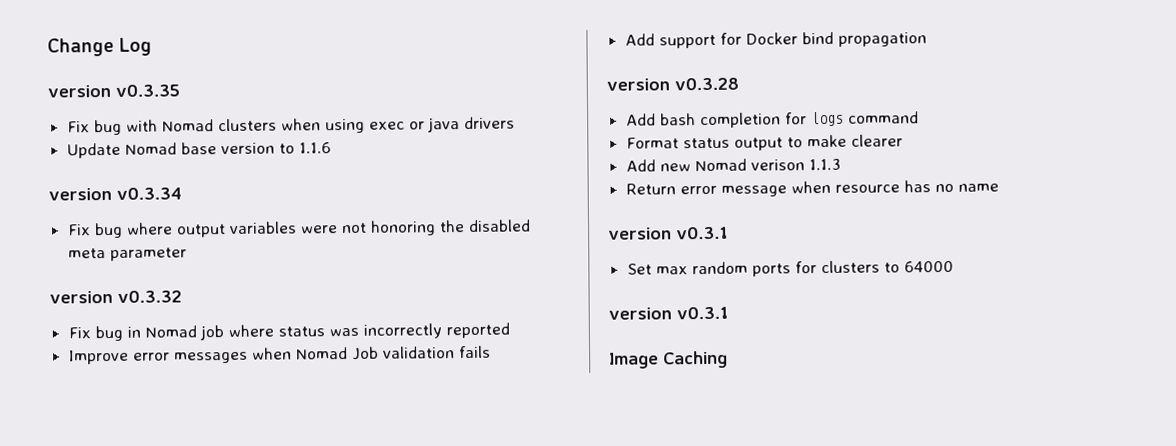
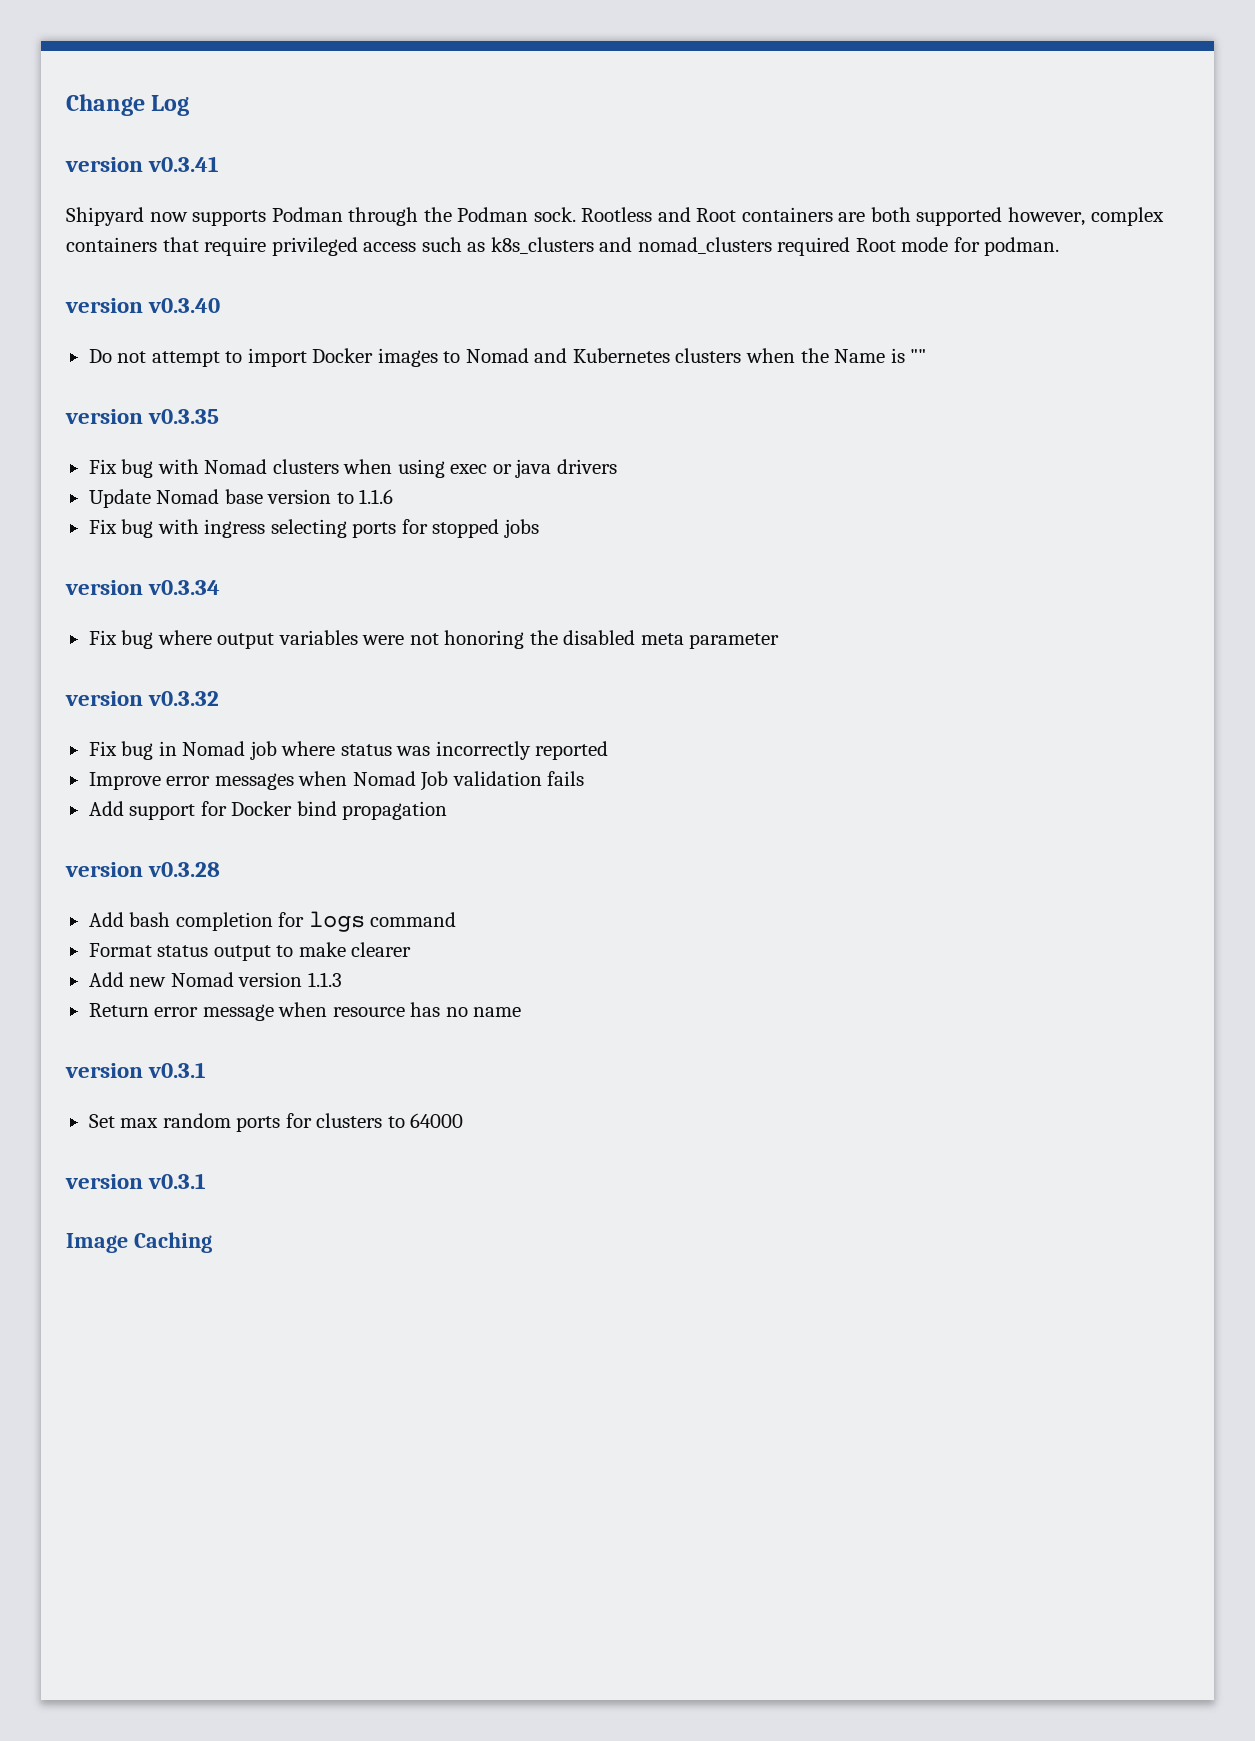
(152, 46) none -> [65,156,220,172] [66,207,1164,226] [66,237,1060,256] [65,298,221,313] [88,348,927,367] // version v0.3.41 // Shipyard now supports Podman through the Podman sock. Rootless and Root containers are both supported however, complex containers that require privileged access such as k8s_clusters and nomad_clusters required Root mode for podman. // version v0.3.40 // Do not attempt to import Docker images to Nomad and Kubernetes clusters when the Name is ""
(331, 148) none -> [88,519,539,538] // Fix bug with ingress selecting ports for stopped jobs
[750,159,805,171] verison -> [238,972,303,987] version

